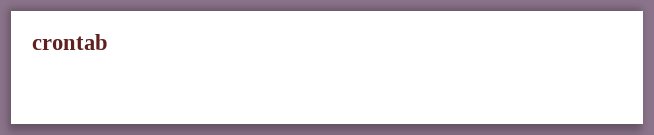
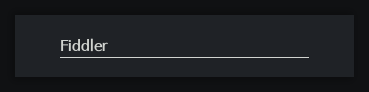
[32,34,108,50] crontab -> [60,38,108,52] Fiddler

